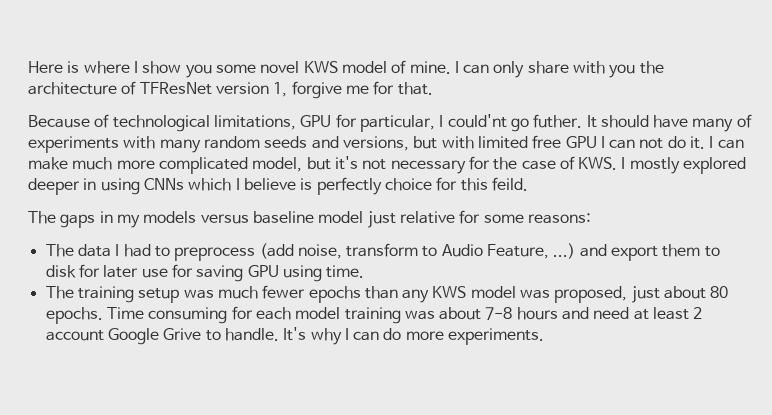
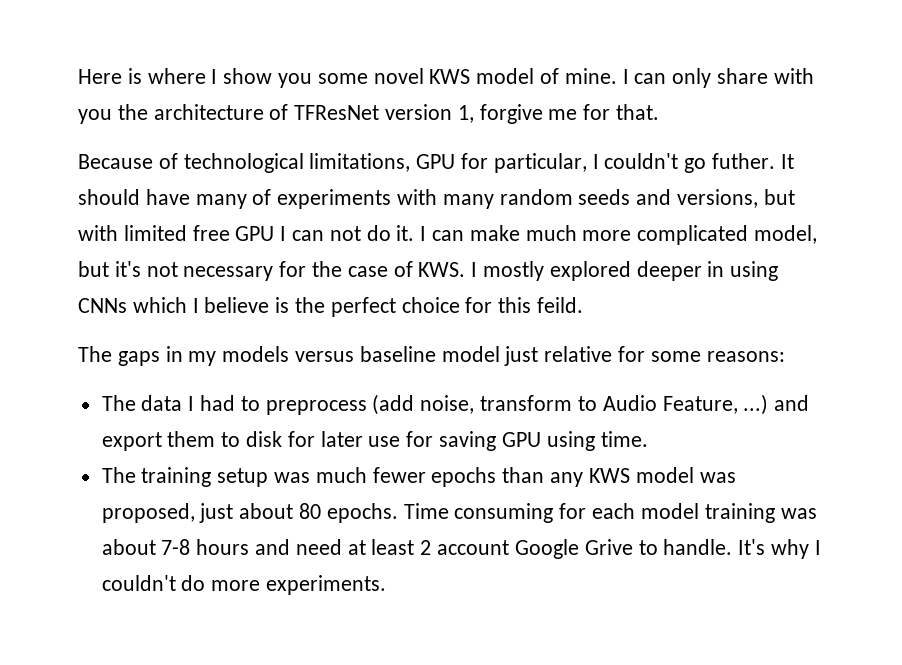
[447,114,507,128] could'nt -> [604,153,679,169] couldn't
[316,177,382,195] perfectly -> [295,297,396,317] the perfect
[353,331,380,341] can -> [101,575,176,591] couldn't

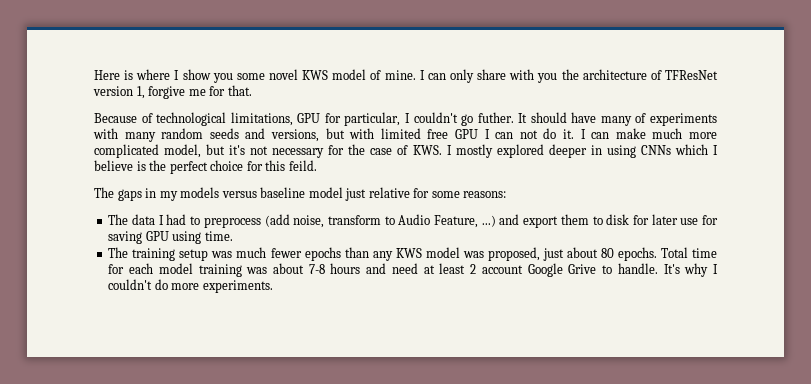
[403,503,554,523] Time consuming -> [660,247,718,258] Total time

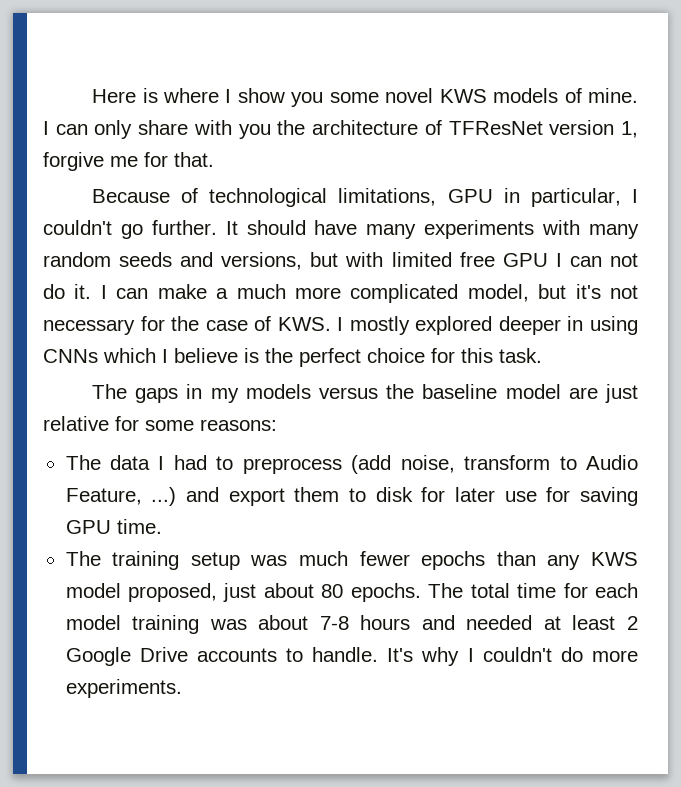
[332,69,367,80] model -> [493,88,559,103] models
[324,113,341,123] for -> [503,188,520,203] in
[477,112,514,123] futher. -> [151,220,217,235] further.
[635,113,647,123] of -> (417, 231) none
(646, 133) none -> [216,288,229,299] a
[288,160,317,171] feild. -> [499,348,542,363] task.
(257, 194) none -> [386,384,415,399] the
(343, 192) none -> [568,387,598,399] are
[172,231,202,244] using -> (111, 527) none
[462,251,484,258] was -> (121, 590) none
[660,247,688,258] Total -> [428,583,510,598] The total
[391,263,418,274] need -> [466,615,533,630] needed
[481,263,597,277] account Google Grive -> [65,647,277,666] Google Drive accounts

